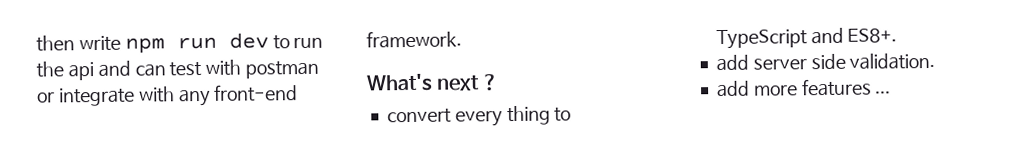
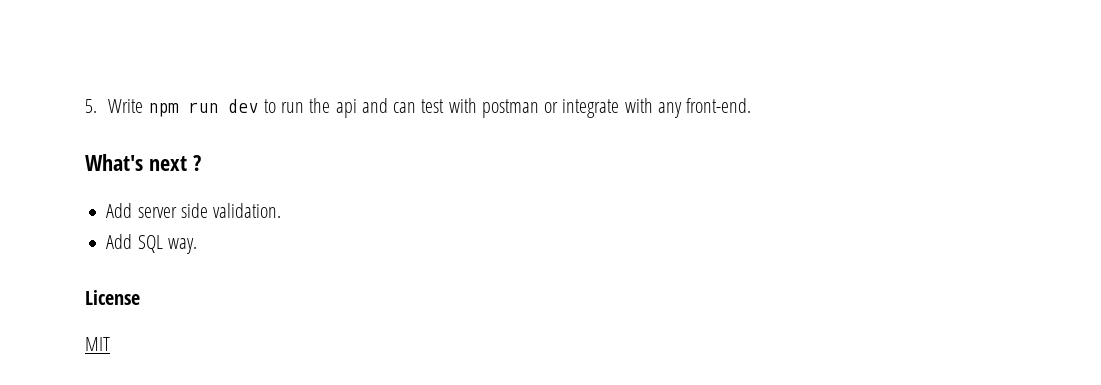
[36,35,121,52] then write -> [85,99,144,113] 5. Write
[214,84,299,102] [366,30,462,49] front-end framework. -> [686,98,752,113] front-end.
[386,105,572,127] [715,27,898,50] [715,52,936,72] [715,78,892,98] convert every thing to TypeScript and ES8+. // add server side validation. // add more features ... -> [106,203,282,218] [106,234,197,254] [85,290,140,305] [85,337,110,351] Add server side validation. // Add SQL way. // License // MIT

